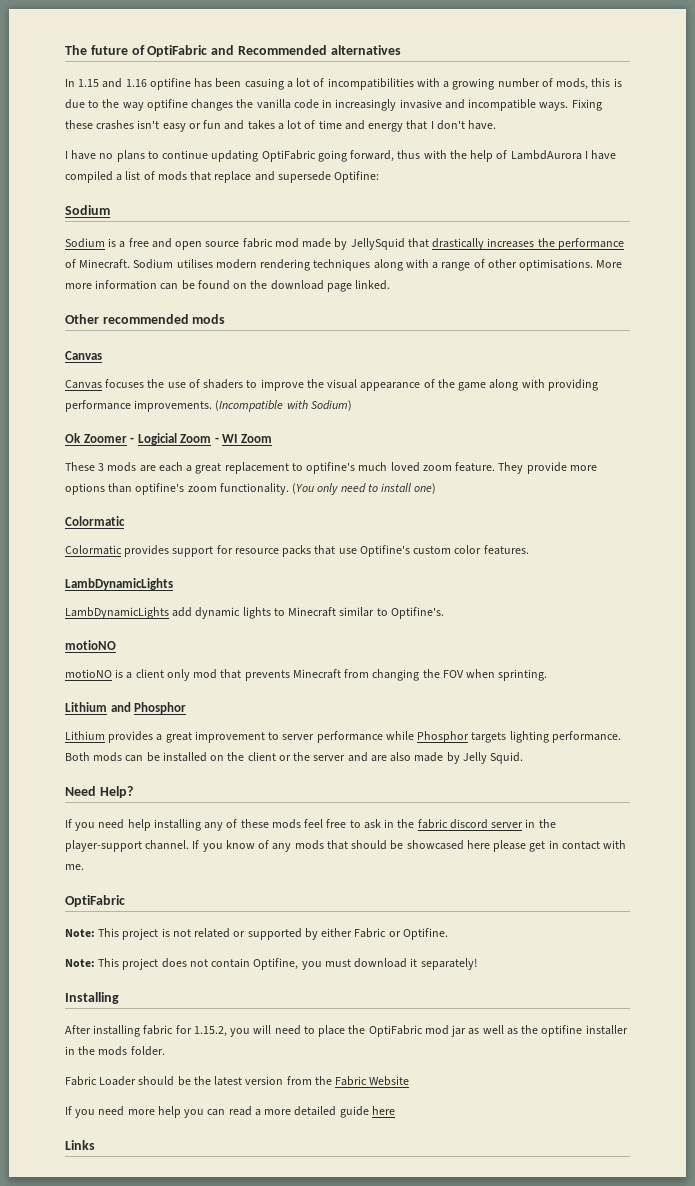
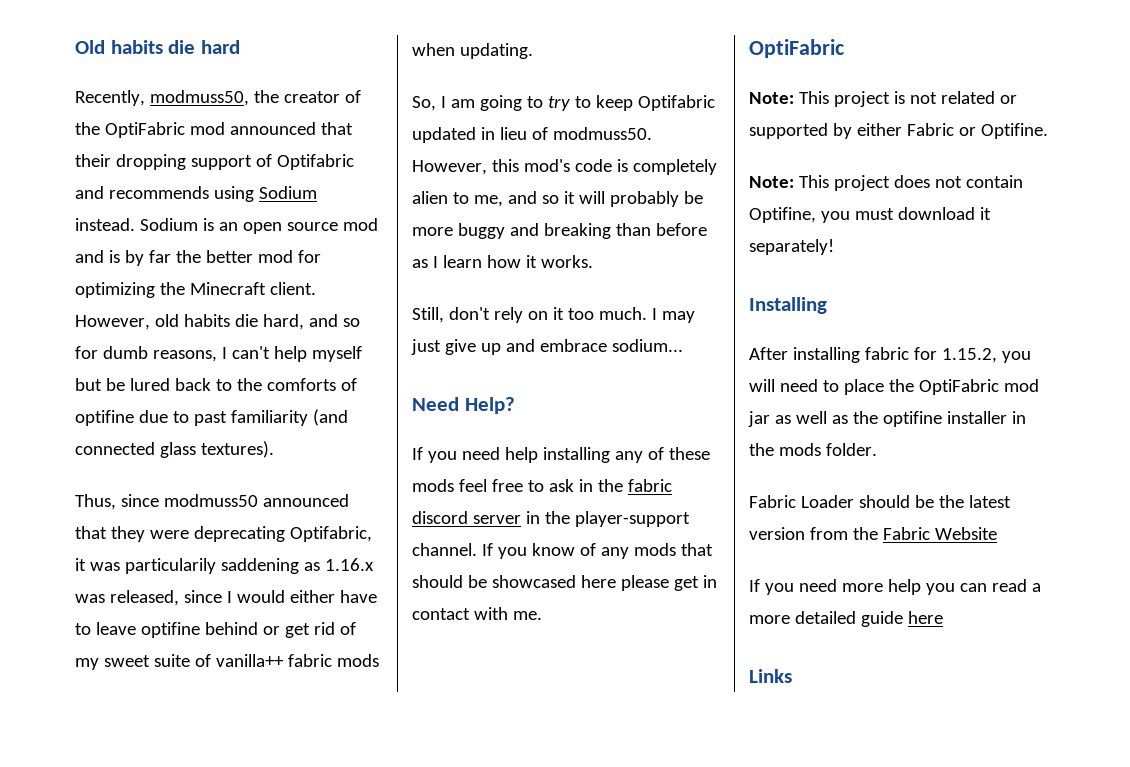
[65,45,401,57] [65,78,622,90] [65,99,602,111] [65,120,497,132] [65,150,617,162] [65,171,380,183] [65,205,110,215] [65,238,624,250] [65,259,623,271] [65,280,391,292] [65,314,226,324] [65,351,102,360] [65,379,598,391] [65,400,352,412] [65,433,272,445] [65,462,597,474] [65,483,437,495] [65,516,125,526] [65,545,529,557] [65,578,173,590] [65,607,444,619] [65,640,116,650] [65,669,548,681] [65,702,187,714] [65,731,621,743] [65,752,524,764] The future of OptiFabric and Recommended alternatives // In 1.15 and 1.16 optifine has been casuing a lot of incompatibilities with a growing number of mods, this is due to the way optifine changes the vanilla code in increasingly invasive and incompatible ways. Fixing these crashes isn't easy or fun and takes a lot of time and energy that I don't have. // I have no plans to continue updating OptiFabric going forward, thus with the help of LambdAurora I have compiled a list of mods that replace and supersede Optifine: // Sodium // Sodium is a free and open source fabric mod made by JellySquid that drastically increases the performance of Minecraft. Sodium utilises modern rendering techniques along with a range of other optimisations. More more information can be found on the download page linked. // Other recommended mods // Canvas // Canvas focuses the use of shaders to improve the visual appearance of the game along with providing performance improvements. (Incompatible with Sodium) // Ok Zoomer - Logicial Zoom - WI Zoom // These 3 mods are each a great replacement to optifine's much loved zoom feature. They provide more options than optifine's zoom functionality. (You only need to install one) // Colormatic // Colormatic provides support for resource packs that use Optifine's custom color features. // LambDynamicLights // LambDynamicLights add dynamic lights to Minecraft similar to Optifine's. // motioNO // motioNO is a client only mod that prevents Minecraft from changing the FOV when sprinting. // Lithium and Phosphor // Lithium provides a great improvement to server performance while Phosphor targets lighting performance. Both mods can be installed on the client or the server and are also made by Jelly Squid. -> [75,40,240,54] [75,90,361,106] [75,122,353,138] [75,154,354,170] [75,186,317,202] [75,218,378,234] [75,250,321,266] [75,282,316,298] [75,314,360,330] [75,346,362,362] [75,378,357,391] [75,409,348,426] [75,441,274,458] [75,494,349,510] [75,526,372,542] [75,558,374,574] [75,590,377,606] [75,622,356,638] [75,654,379,670] [412,43,533,59] [412,95,715,111] [412,127,652,143] [412,159,717,175] [412,191,703,207] [412,223,707,239] [412,255,593,268] [412,307,695,323] [411,339,683,355] Old habits die hard // Recently, modmuss50, the creator of the OptiFabric mod announced that their dropping support of Optifabric and recommends using Sodium instead. Sodium is an open source mod and is by far the better mod for optimizing the Minecraft client. However, old habits die hard, and so for dumb reasons, I can't help myself but be lured back to the comforts of optifine due to past familiarity (and connected glass textures). // Thus, since modmuss50 announced that they were deprecating Optifabric, it was particularily saddening as 1.16.x was released, since I would either have to leave optifine behind or get rid of my sweet suite of vanilla++ fabric mods when updating. // So, I am going to try to keep Optifabric updated in lieu of modmuss50. However, this mod's code is completely alien to me, and so it will probably be more buggy and breaking than before as I learn how it works. // Still, don't rely on it too much. I may just give up and embrace sodium...

